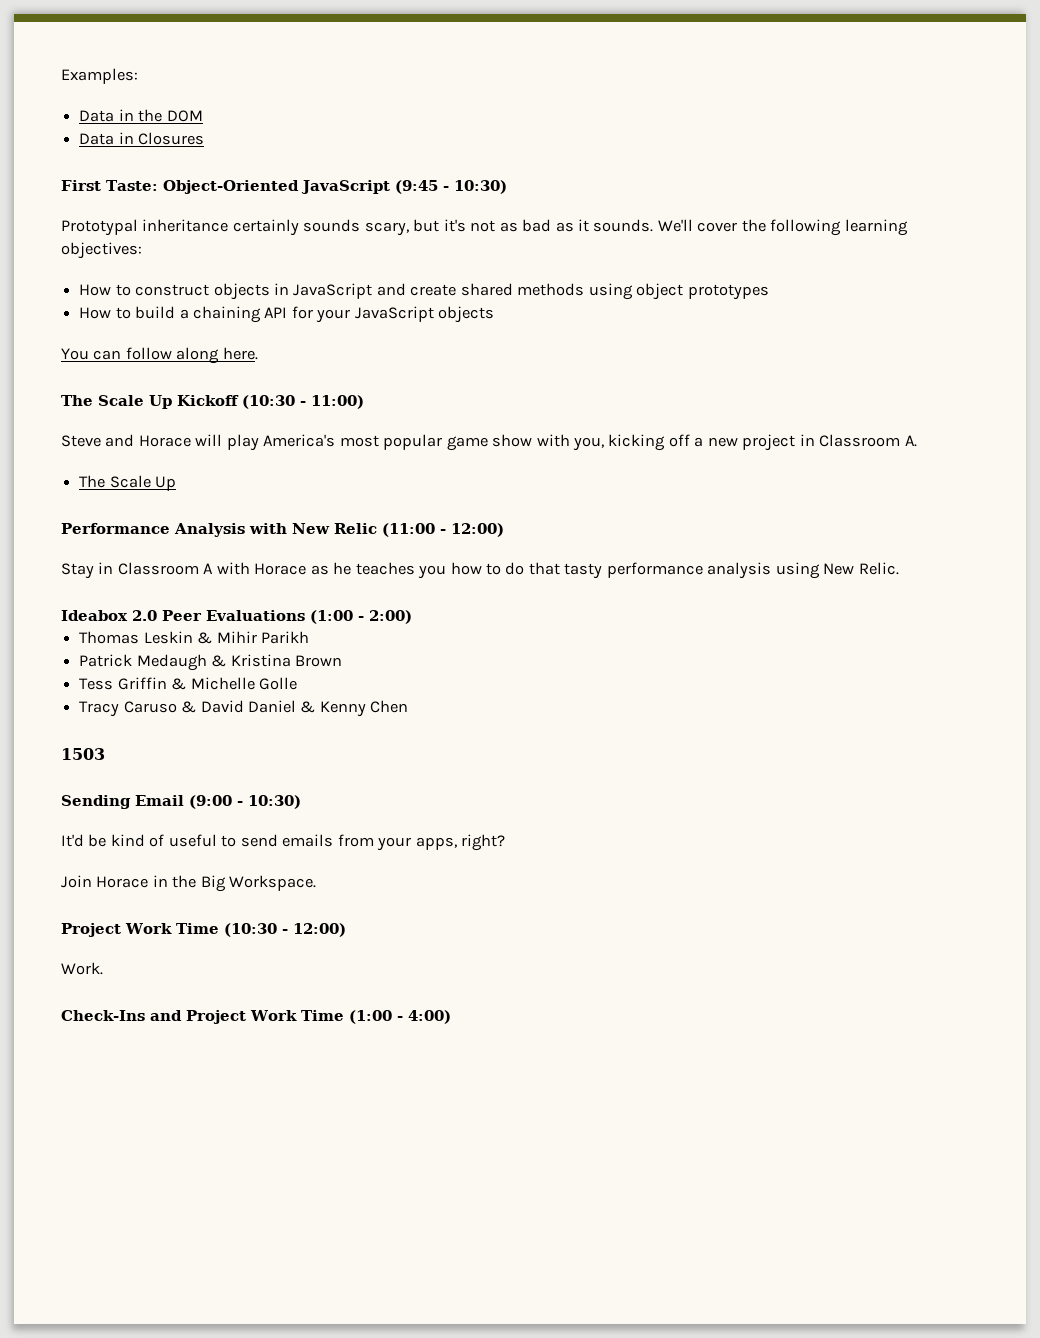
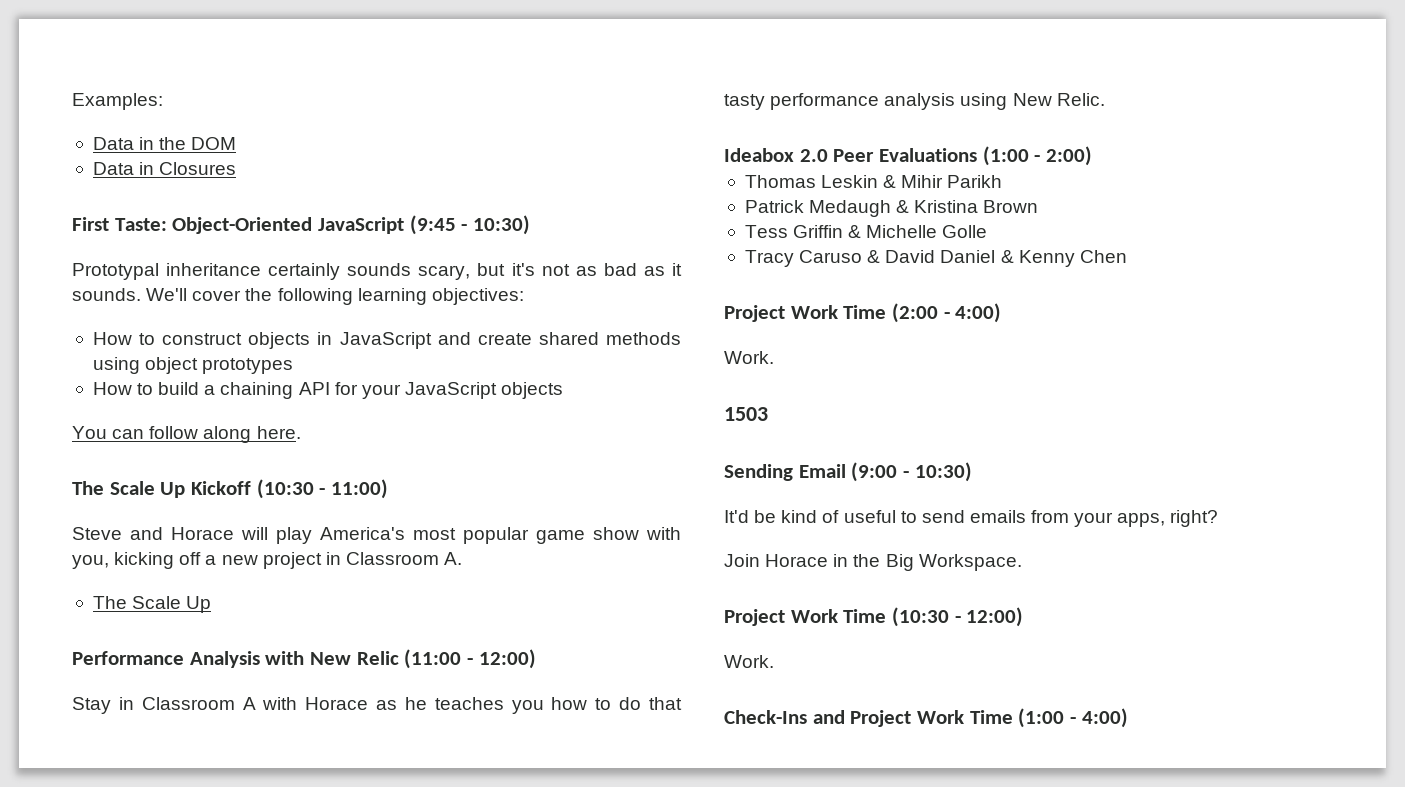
(409, 706) none -> [724,303,1002,323] [724,351,774,364] // Project Work Time (2:00 - 4:00) // Work.

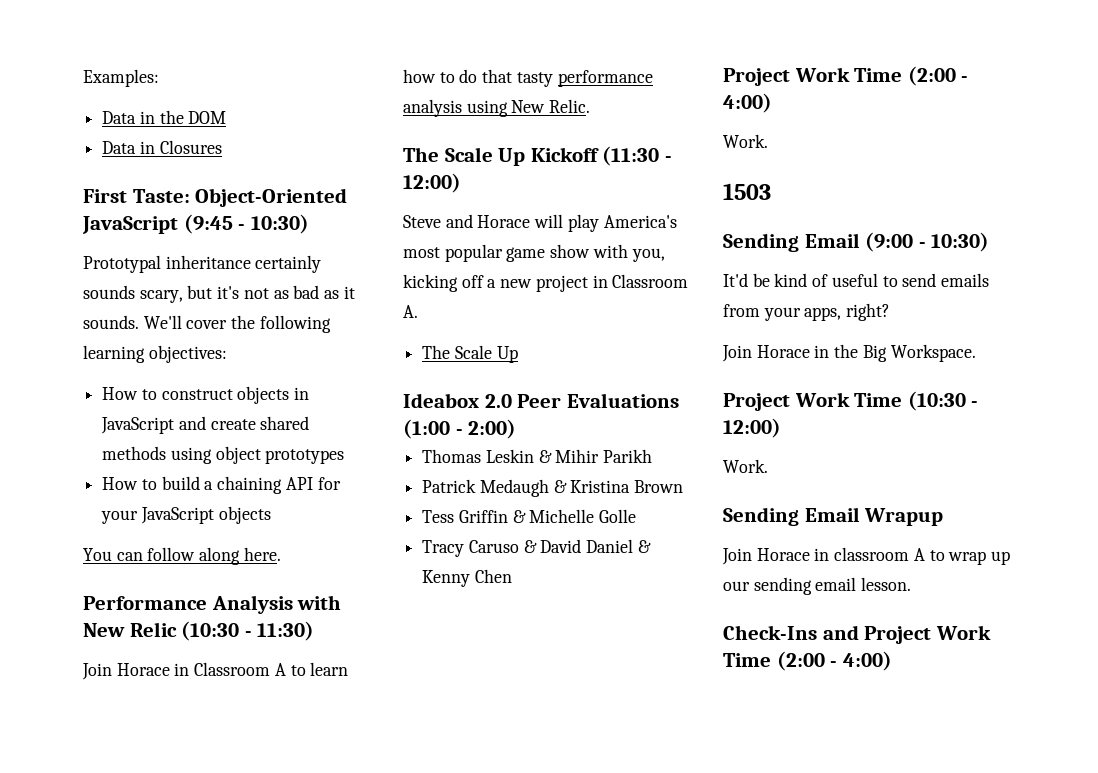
(301, 432) none -> [83,595,342,614] [83,621,315,641] [82,662,349,680] [403,69,653,87] [403,99,591,117] // Performance Analysis with New Relic (10:30 - 11:30) // Join Horace in Classroom A to learn how to do that tasty performance analysis using New Relic.
[256,479,389,499] (10:30 - 11:00) -> [602,146,672,166] [403,173,461,193] (11:30 - 12:00)
[72,649,536,669] [72,697,682,714] [724,93,1105,110] // Performance Analysis with New Relic (11:00 - 12:00) // Stay in Classroom A with Horace as he teaches you how to do that tasty performance analysis using New Relic. -> (518, 354) none
(774, 661) none -> [723,507,944,526] [722,547,1011,565] [723,577,912,595] // Sending Email Wrapup // Join Horace in classroom A to wrap up our sending email lesson.
[1018,708,1065,728] (1:00 -> [776,651,825,671] (2:00

